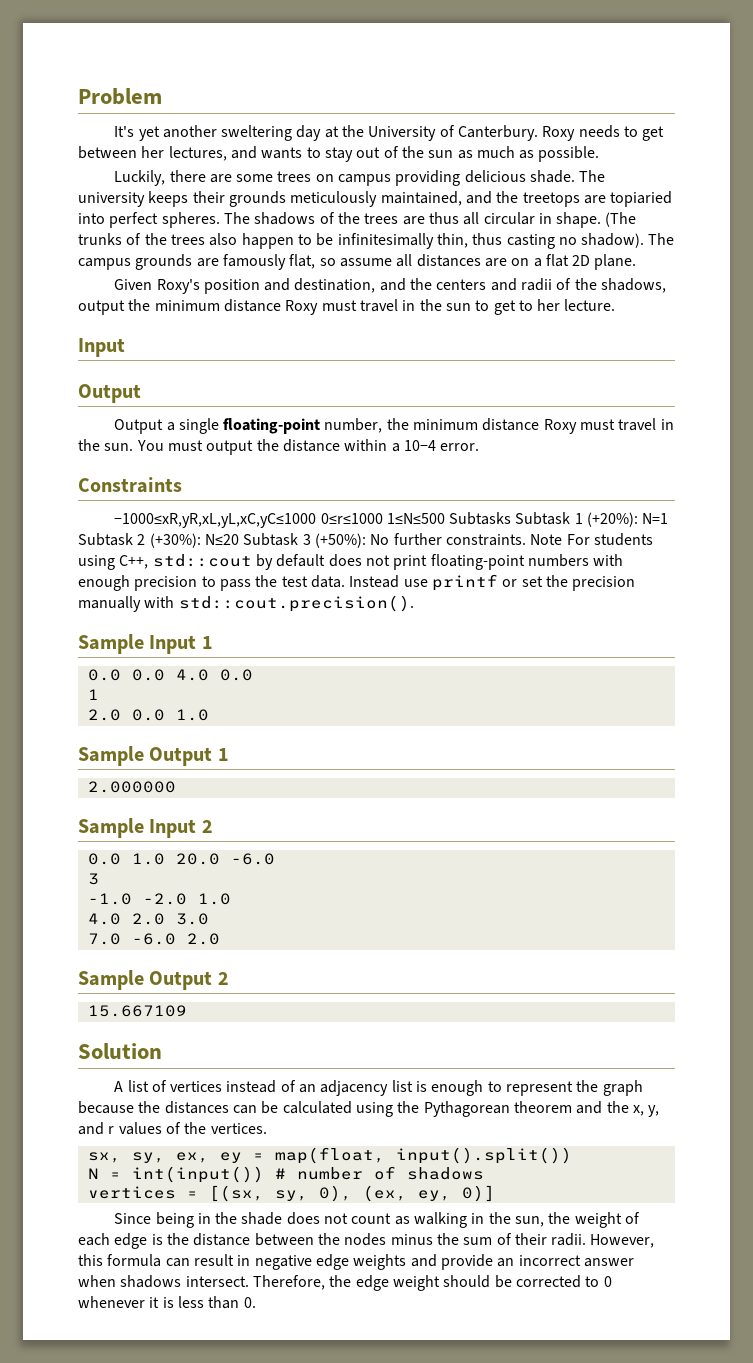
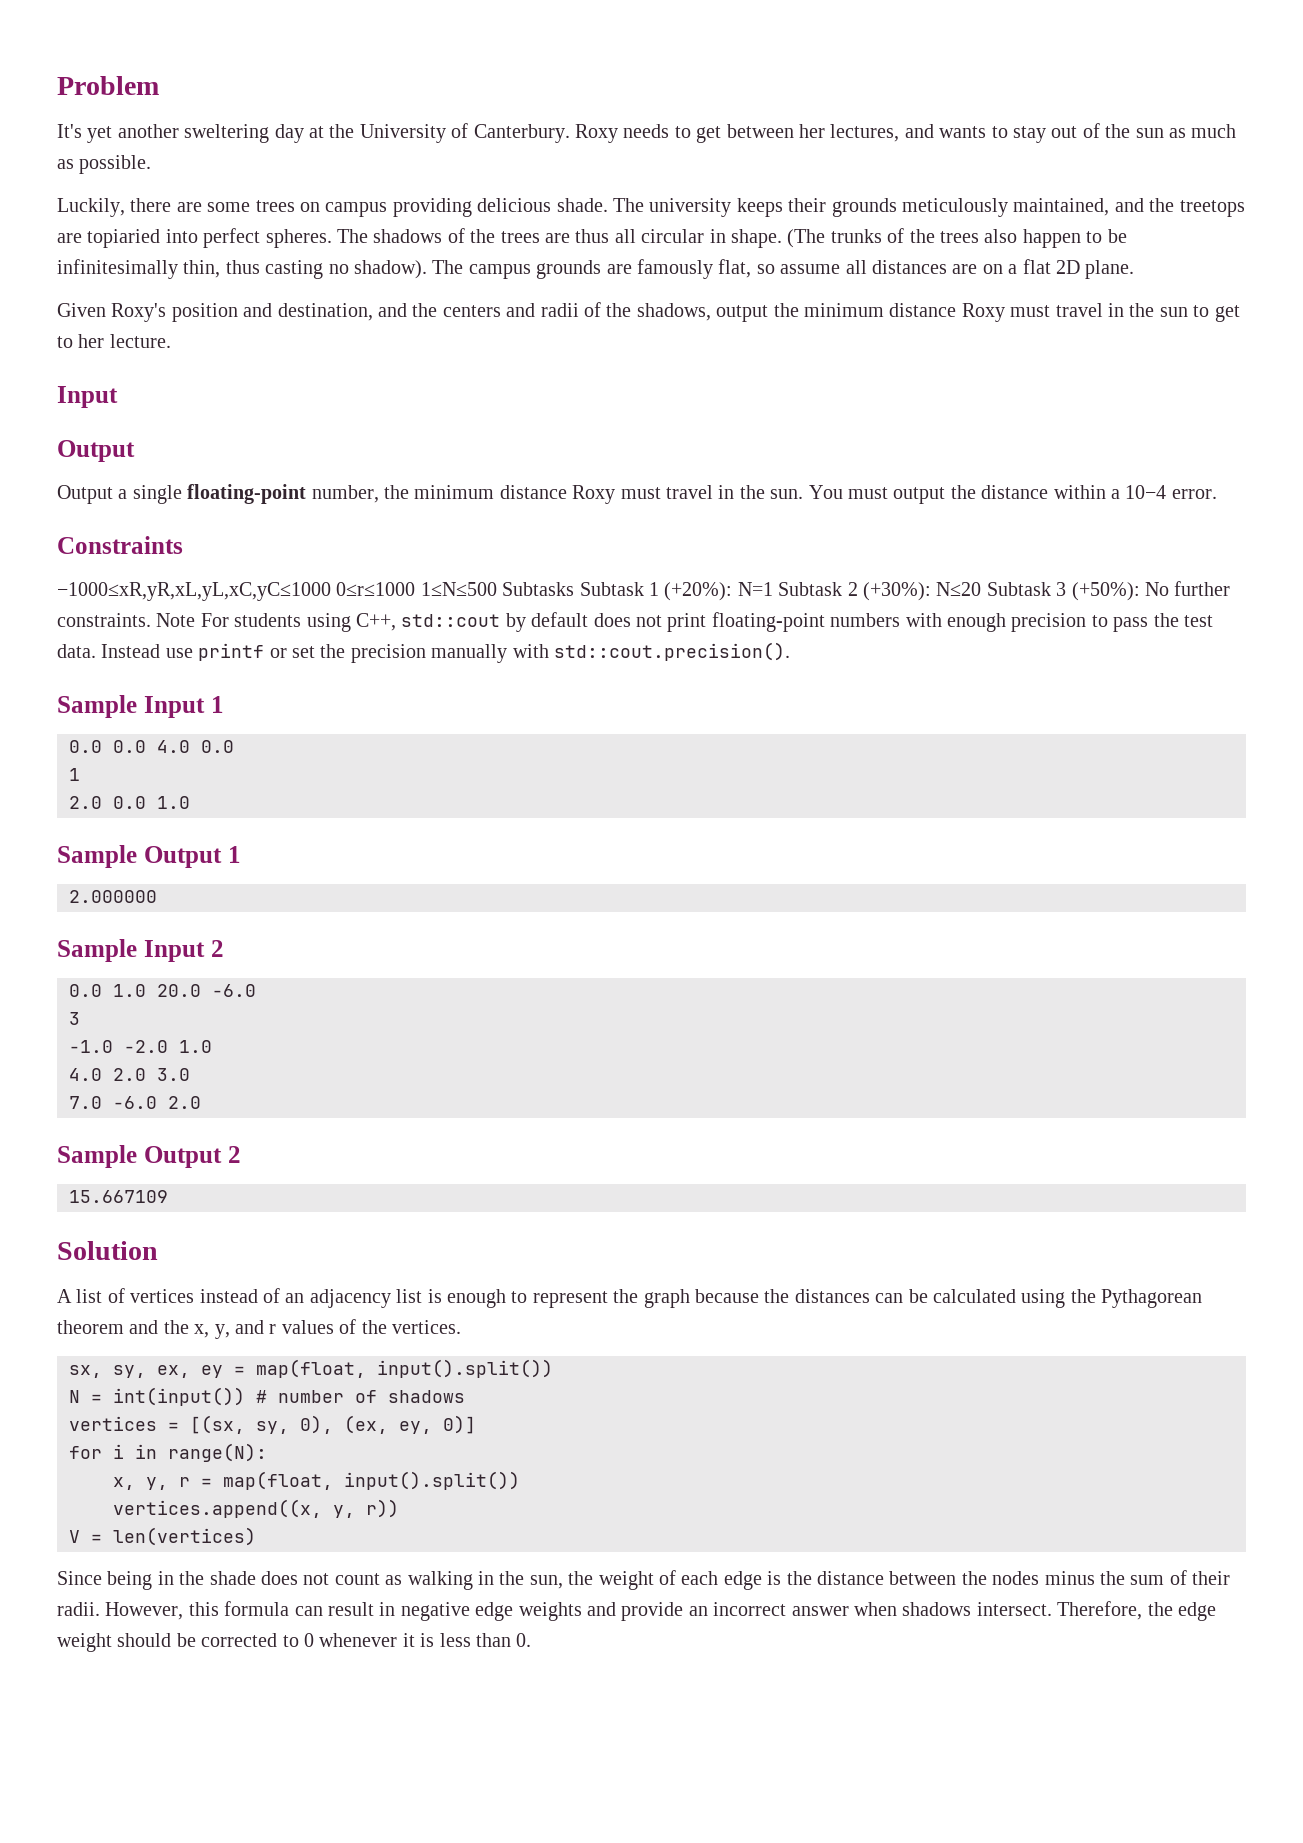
(495, 1193) none -> [69,1443,267,1462] [113,1471,520,1490] [113,1499,399,1518] [69,1527,256,1546] // for i in range(N): // x, y, r = map(float, input().split()) // vertices.append((x, y, r)) // V = len(vertices)

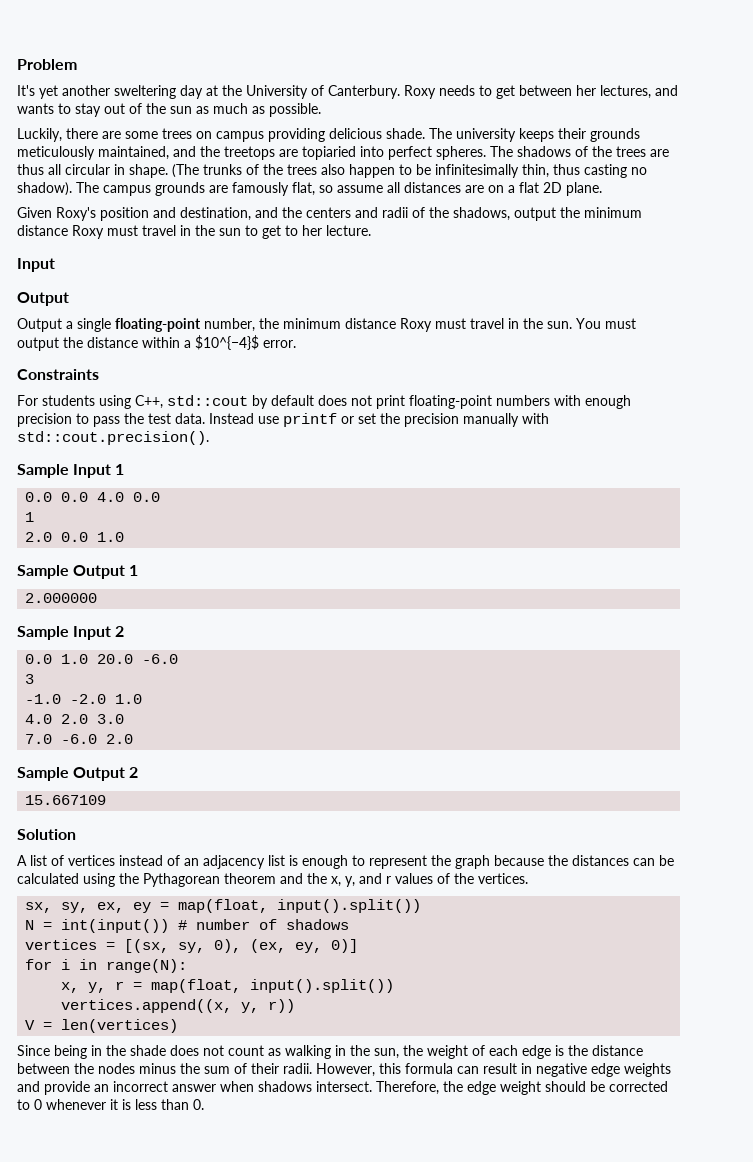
[1125,485,1167,499] 10−4 -> [195,335,259,350] $10^{−4}$
[57,581,1231,601] [57,613,196,627] −1000≤xR,yR,xL,yL,xC,yC≤1000 0≤r≤1000 1≤N≤500 Subtasks Subtask 1 (+20%): N=1 Subtask 2 (+30%): N≤20 Subtask 3 (+50%): No further constraints. Note -> (99, 374) none

